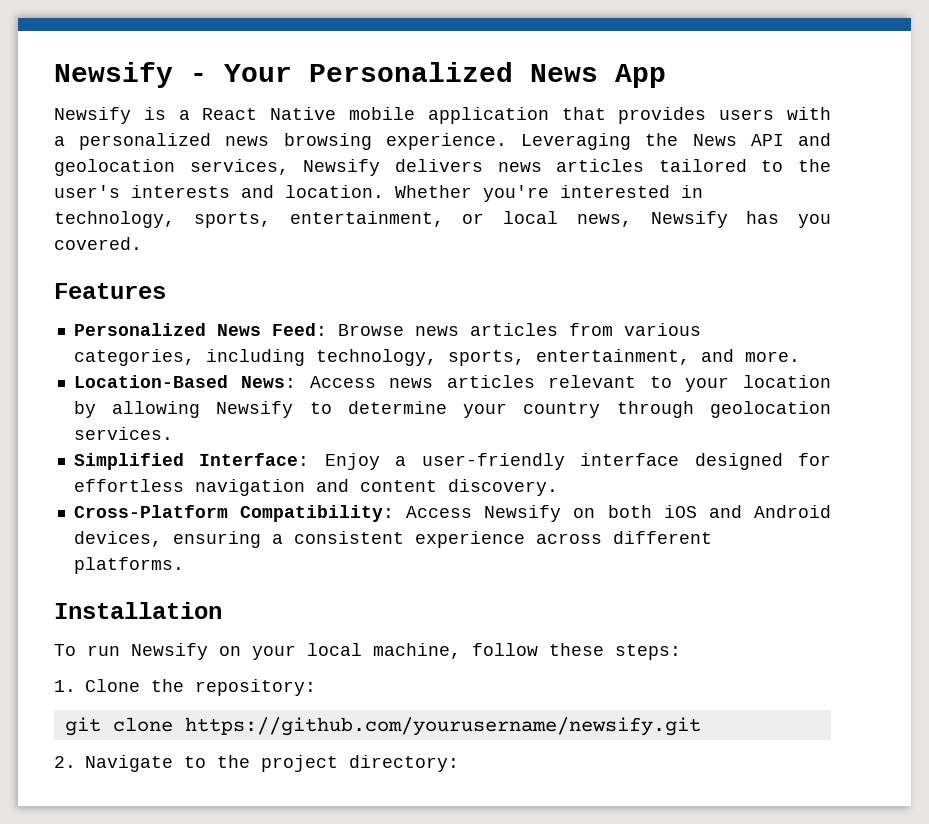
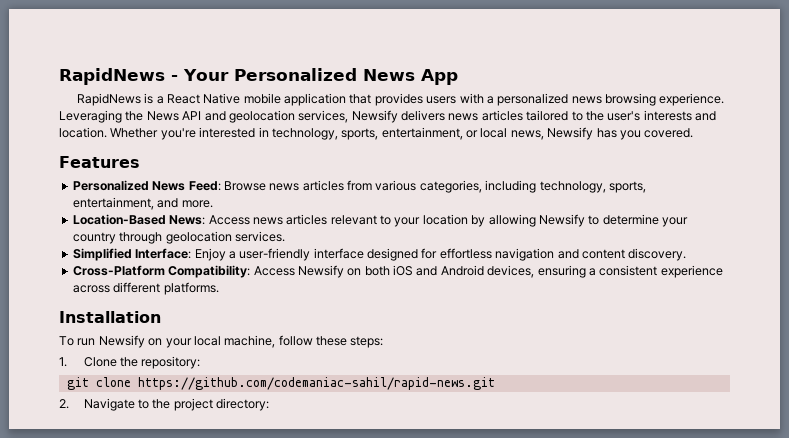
[54,62,173,88] Newsify -> [59,68,165,85] RapidNews
[54,107,131,124] Newsify -> [76,93,141,106] RapidNews
[184,717,701,736] https://github.com/yourusername/newsify.git -> [137,377,495,390] https://github.com/codemaniac-sahil/rapid-news.git

